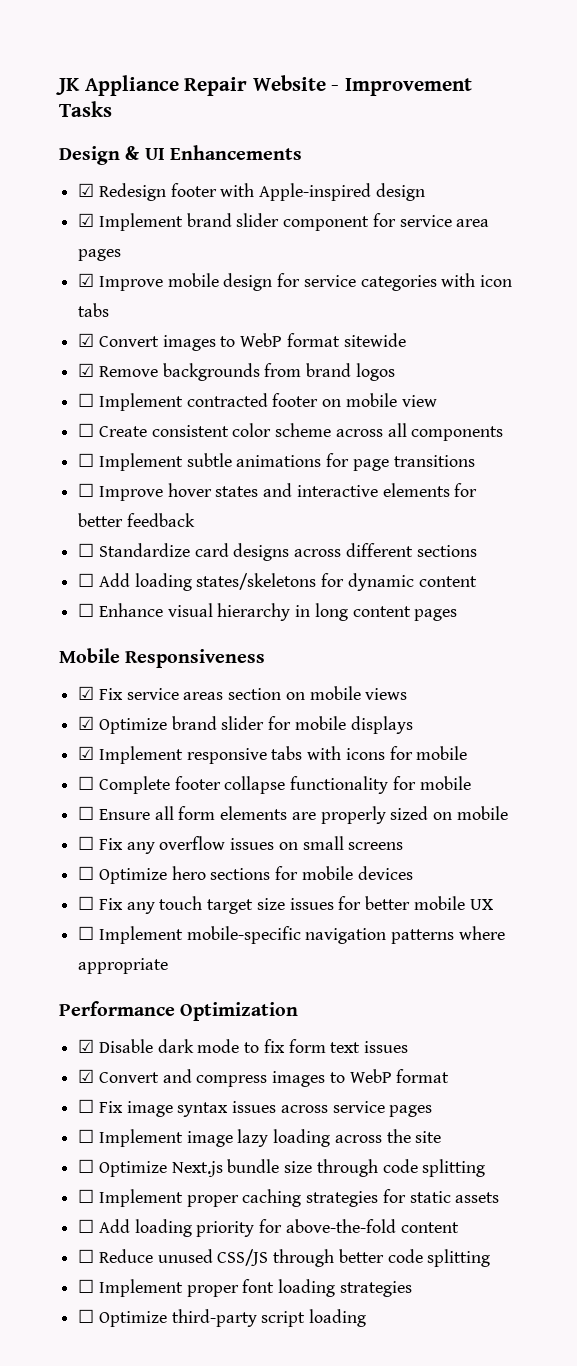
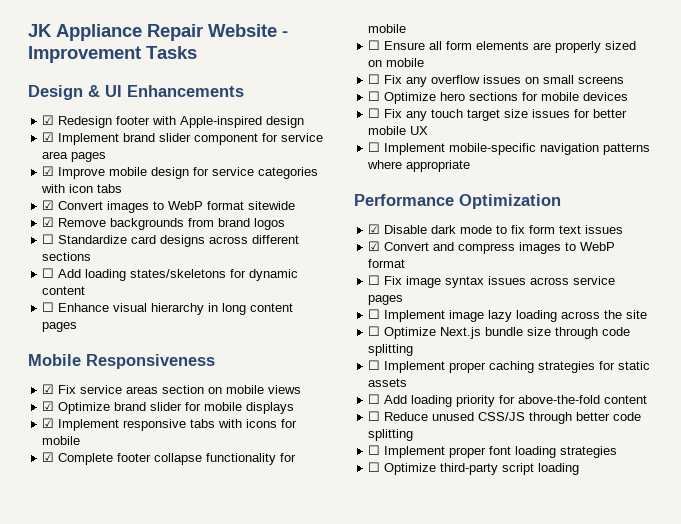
[78,393,437,411] [78,423,504,441] [78,453,475,471] [78,483,478,501] [78,513,195,527] // ☐ Implement contracted footer on mobile view // ☐ Create consistent color scheme across all components // ☐ Implement subtle animations for page transitions // ☐ Improve hover states and interactive elements for better feedback -> (286, 224) none
[78,776,95,790] ☐ -> [42,452,55,462] ☑

